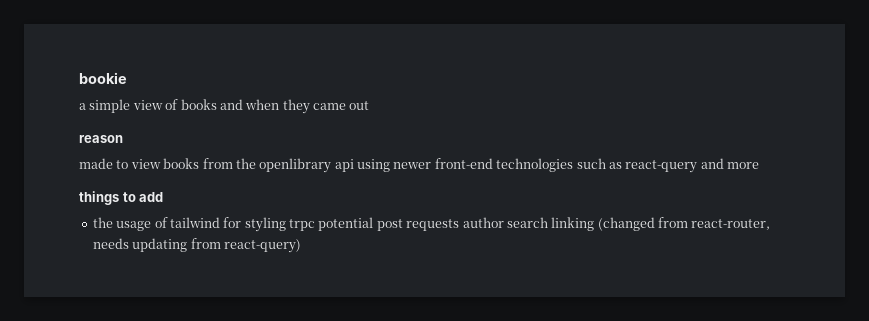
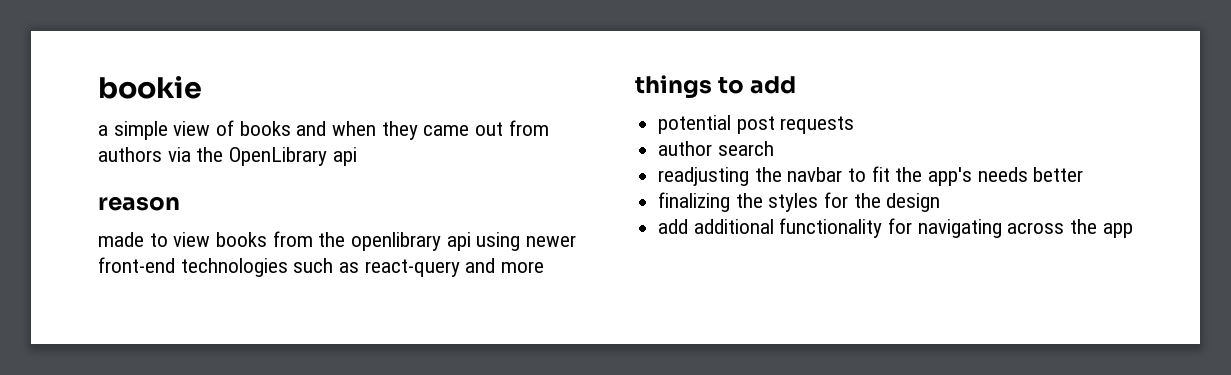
(370, 105) none -> [508,120,549,136] [98,147,357,166] from authors via the OpenLibrary api
[92,217,315,232] the usage of tailwind for styling trpc -> (797, 85) none
(460, 225) none -> (855, 125) //
[551,217,771,231] [92,238,301,253] linking (changed from react-router, needs updating from react-query) -> [658,166,1084,186] [658,192,941,212] [658,218,1133,238] // readjusting the navbar to fit the app's needs better // finalizing the styles for the design // add additional functionality for navigating across the app

